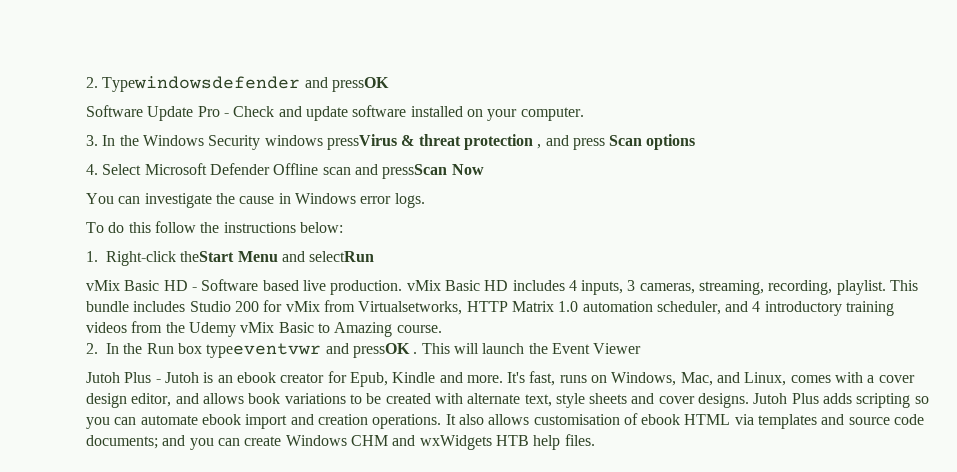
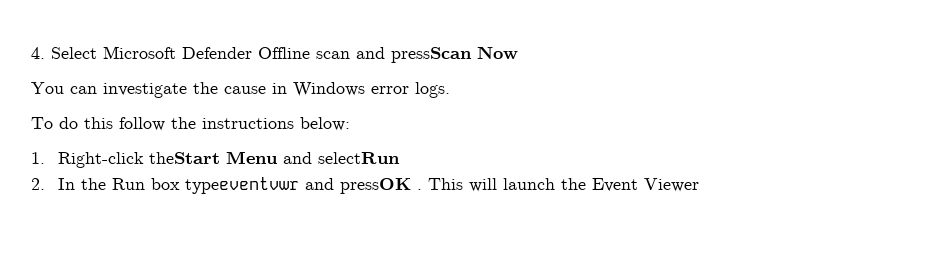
[86,76,389,92] [86,105,584,121] [86,134,696,150] 2. Typewindowsdefender and pressOK // Software Update Pro - Check and update software installed on your computer. // 3. In the Windows Security windows pressVirus & threat protection , and press Scan options // -> (31, 53) none
[86,279,919,295] [86,300,895,316] [86,321,442,337] // vMix Basic HD - Software based live production. vMix Basic HD includes 4 inputs, 3 cameras, streaming, recording, playlist. This bundle includes Studio 200 for vMix from Virtualsetworks, HTTP Matrix 1.0 automation scheduler, and 4 introductory training videos from the Udemy vMix Basic to Amazing course. -> (401, 158) none
[86,371,915,387] [86,393,929,408] [86,413,925,429] [86,434,595,450] // Jutoh Plus - Jutoh is an ebook creator for Epub, Kindle and more. It's fast, runs on Windows, Mac, and Linux, comes with a cover design editor, and allows book variations to be created with alternate text, style sheets and cover designs. Jutoh Plus adds scripting so you can automate ebook import and creation operations. It also allows customisation of ebook HTML via templates and source code documents; and you can create Windows CHM and wxWidgets HTB help files. -> (700, 185) none

